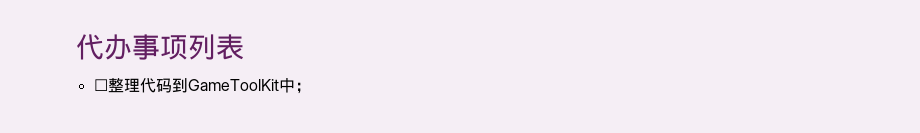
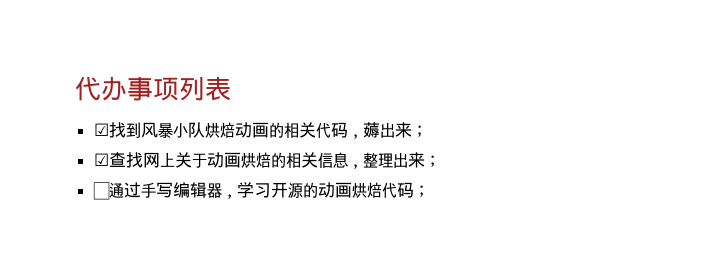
[93,78,295,93] ☐整理代码到GameToolKit中 -> [93,122,427,139] [93,152,440,169] [92,182,414,200] ☑找到风暴小队烘焙动画的相关代码，薅出来； // ☑查找网上关于动画烘焙的相关信息，整理出来； // ☐通过手写编辑器，学习开源的动画烘焙代码

